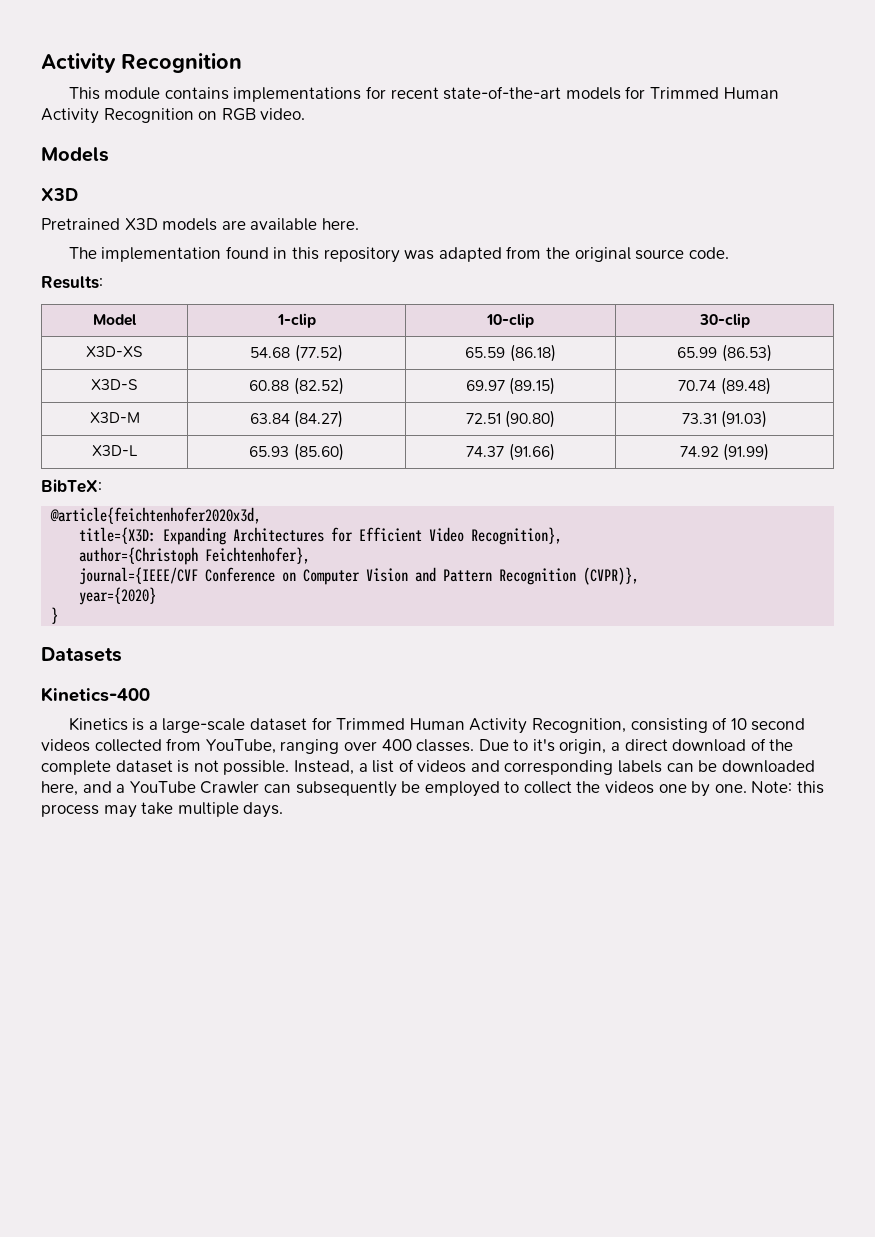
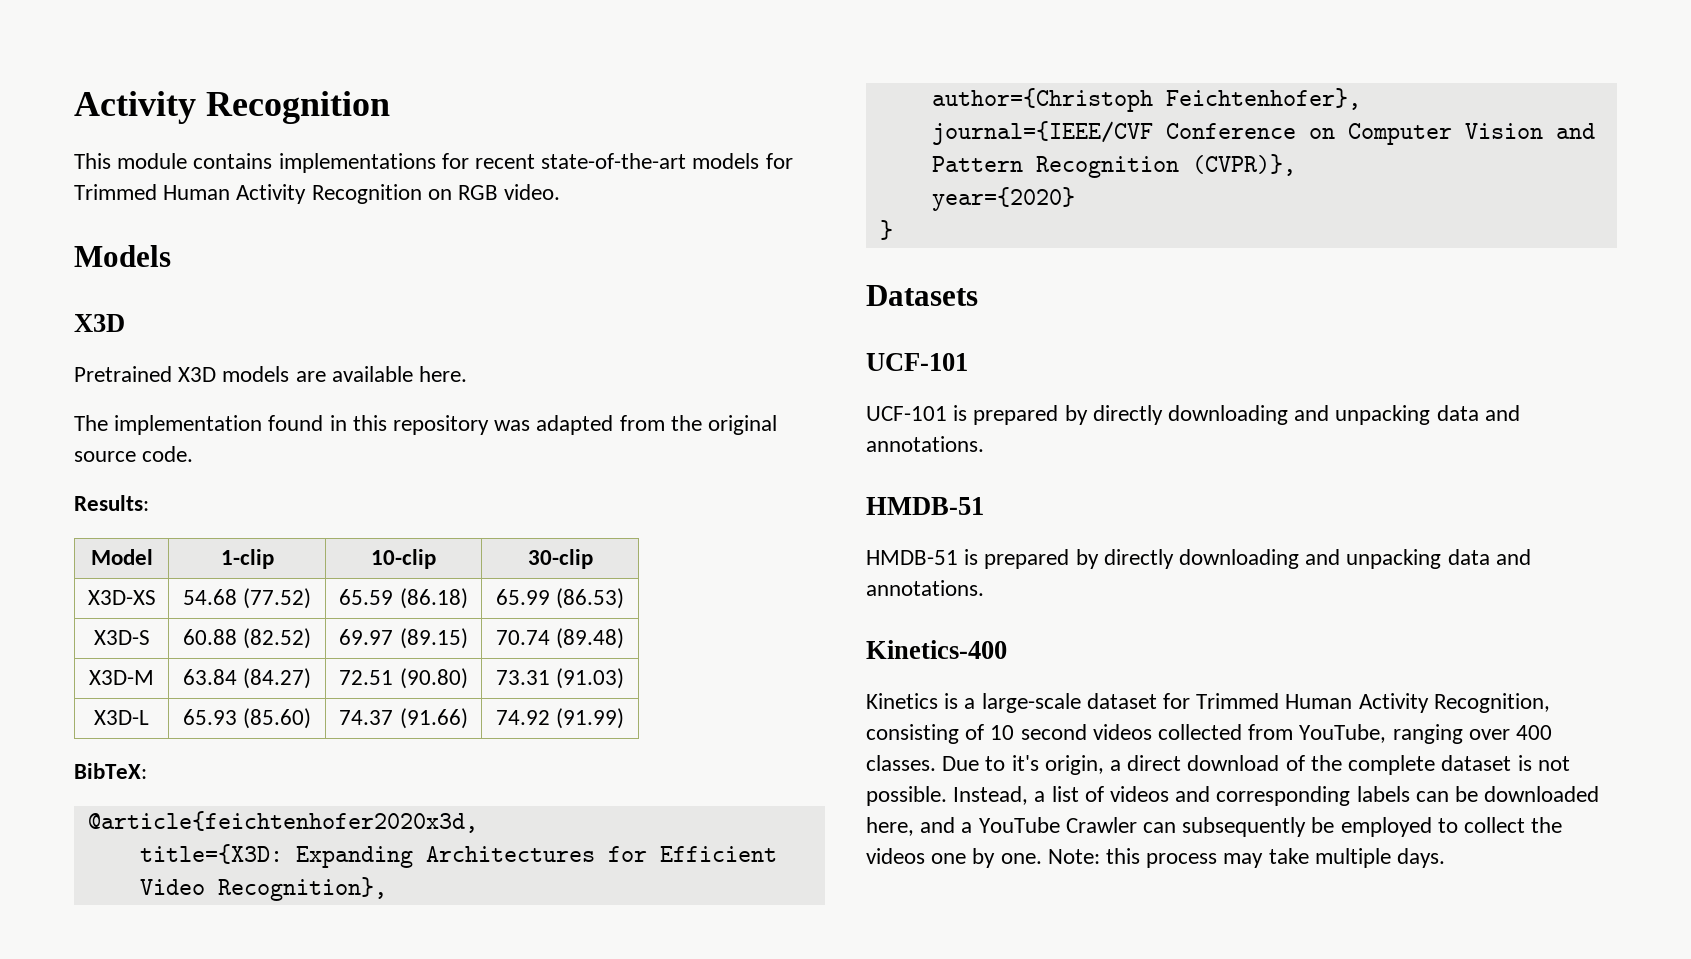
(122, 654) none -> [866,353,968,371] [866,405,1520,425] [866,436,984,452] [866,497,984,515] [866,549,1531,569] [866,580,984,596] // UCF-101 // UCF-101 is prepared by directly downloading and unpacking data and annotations. // HMDB-51 // HMDB-51 is prepared by directly downloading and unpacking data and annotations.

